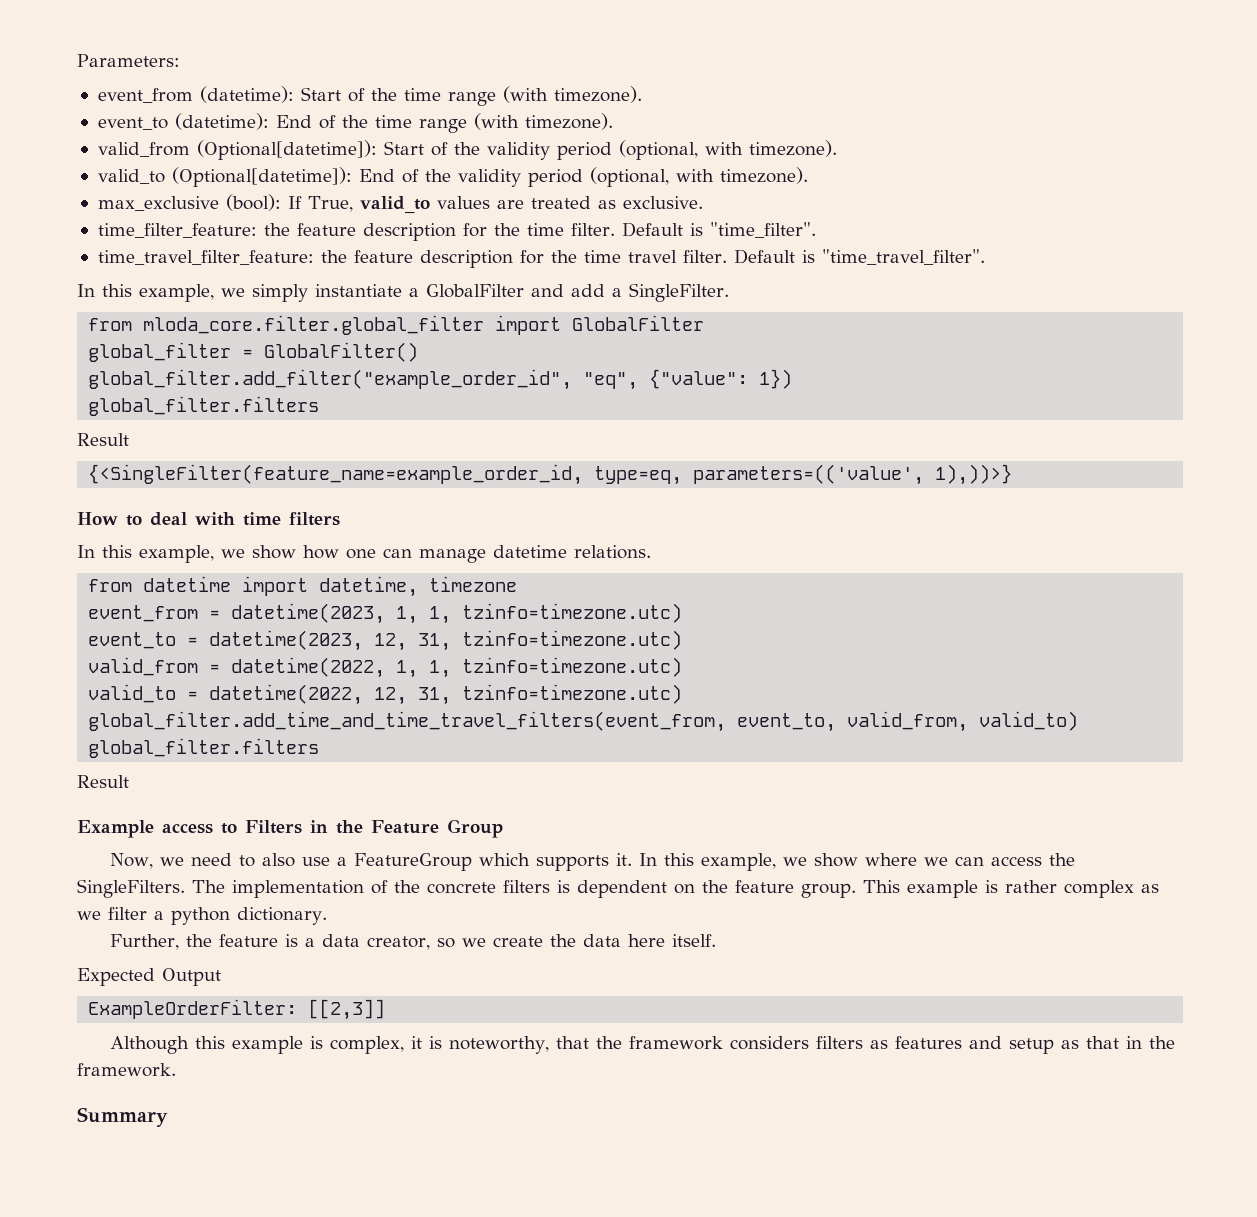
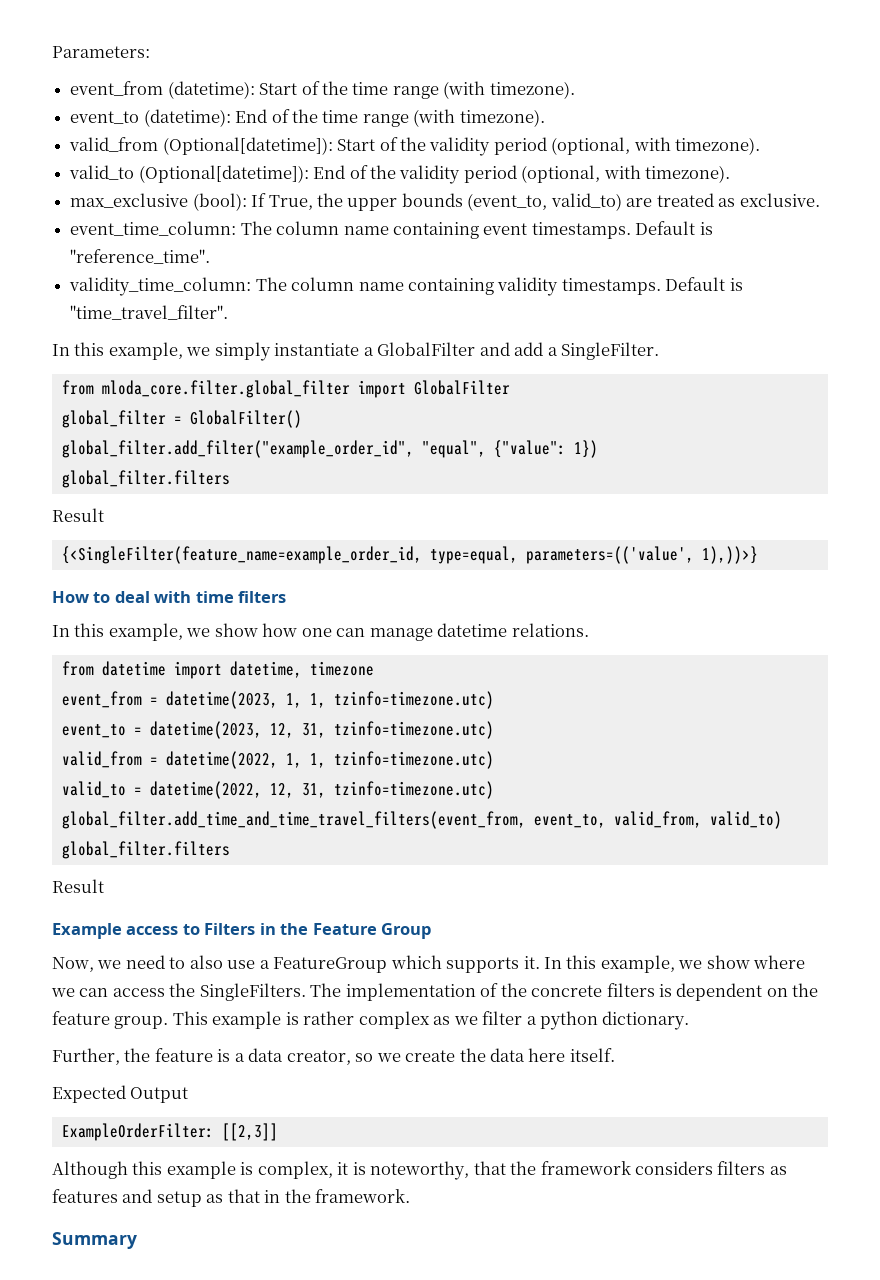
[359,196,490,214] valid_to values -> [316,193,622,211] the upper bounds (event_to, valid_to)
[97,222,816,241] [97,250,727,268] time_filter_feature: the feature description for the time filter. Default is "time_filter". // time_travel_filter_feature: the feature description for the time travel filter. -> [70,221,713,239] [70,249,211,264] [69,277,661,296] event_time_column: The column name containing event timestamps. Default is "reference_time". // validity_time_column: The column name containing validity timestamps.
[583,372,639,390] "eq", -> [421,440,486,458] "equal",
[594,466,683,485] type=eq, -> [429,546,518,564] type=equal,

